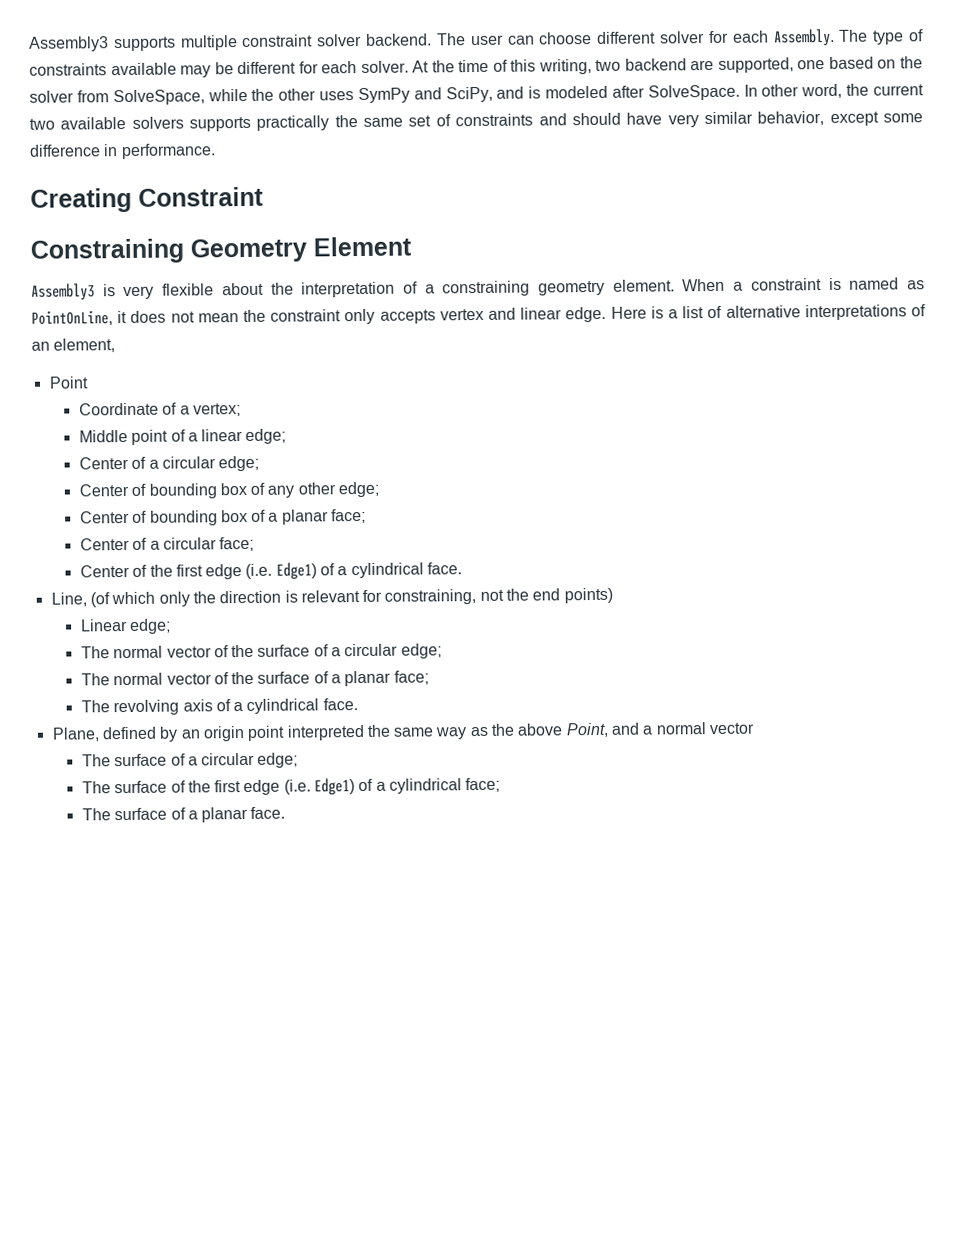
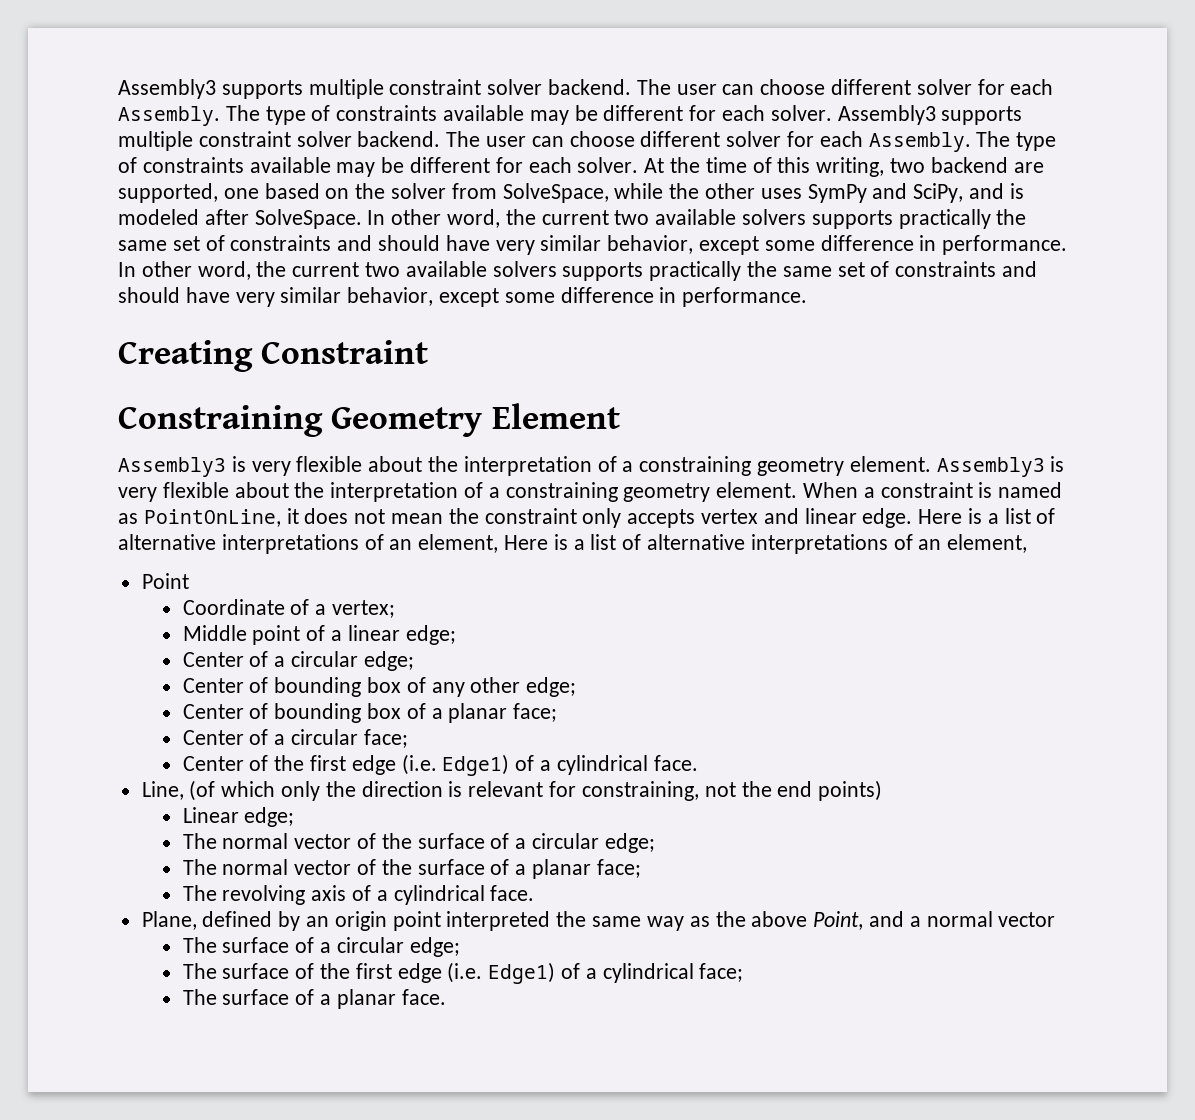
(409, 66) none -> [837,105,1023,125] [118,131,1057,152] [118,157,639,177] Assembly3 supports multiple constraint solver backend. The user can choose different solver for each Assembly. The type of constraints available may be different for each solver.
(216, 151) none -> [118,261,1038,281] [118,287,808,307] In other word, the current two available solvers supports practically the same set of constraints and should have very similar behavior, except some difference in performance.
(675, 285) none -> [936,456,1065,477] [118,482,798,502] Assembly3 is very flexible about the interpretation of a constraining geometry element.
(116, 345) none -> [504,534,1028,554] Here is a list of alternative interpretations of an element,

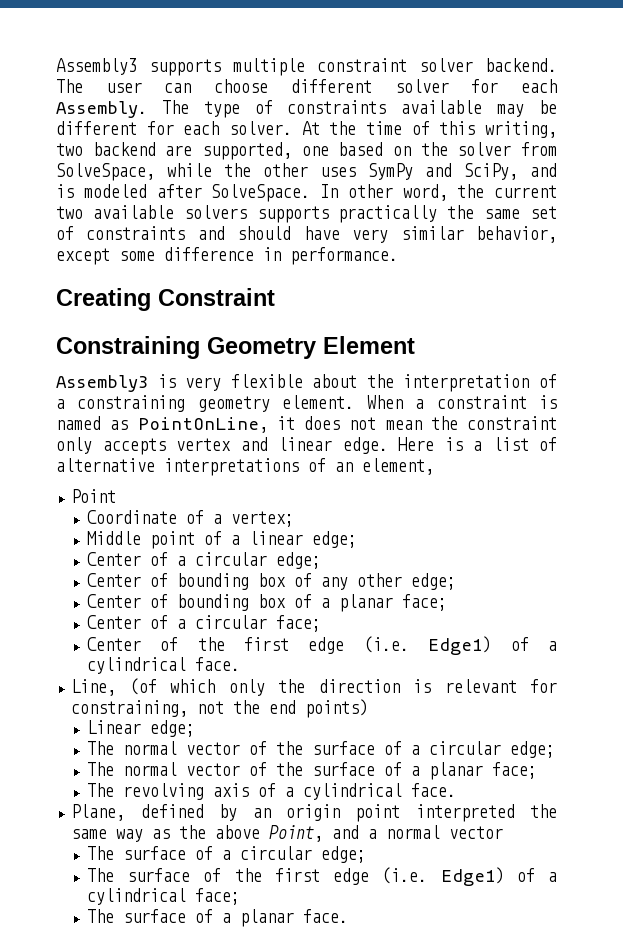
[837,105,1023,125] [118,131,1057,152] [118,157,639,177] Assembly3 supports multiple constraint solver backend. The user can choose different solver for each Assembly. The type of constraints available may be different for each solver. -> (292, 128) none
[118,261,1038,281] [118,287,808,307] In other word, the current two available solvers supports practically the same set of constraints and should have very similar behavior, except some difference in performance. -> (398, 256) none
[936,456,1065,477] [118,482,798,502] Assembly3 is very flexible about the interpretation of a constraining geometry element. -> (355, 402) none
[504,534,1028,554] Here is a list of alternative interpretations of an element, -> (434, 466) none

